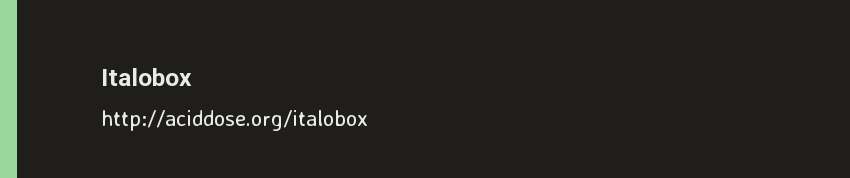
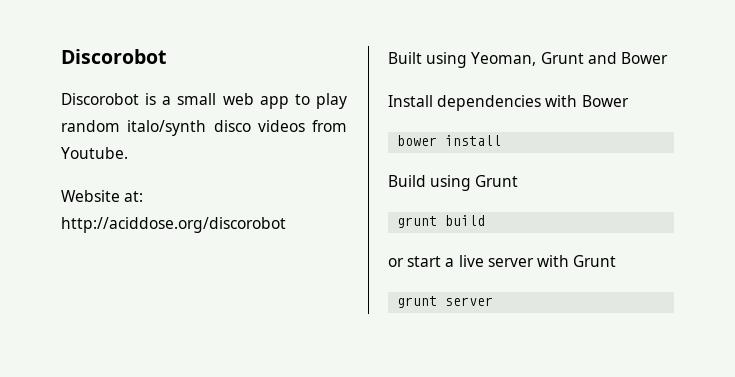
[101,68,192,86] [101,110,368,131] Italobox // http://aciddose.org/italobox -> [61,49,166,64] [61,93,347,109] [61,120,347,136] [61,147,128,159] [61,190,144,202] [61,217,286,233] [388,52,668,68] [388,95,629,111] [397,135,502,146] [388,175,519,191] [397,215,486,228] [388,255,617,267] [397,296,494,308] Discorobot // Discorobot is a small web app to play random italo/synth disco videos from Youtube. // Website at: http://aciddose.org/discorobot // Built using Yeoman, Grunt and Bower // Install dependencies with Bower // bower install // Build using Grunt // grunt build // or start a live server with Grunt // grunt server

